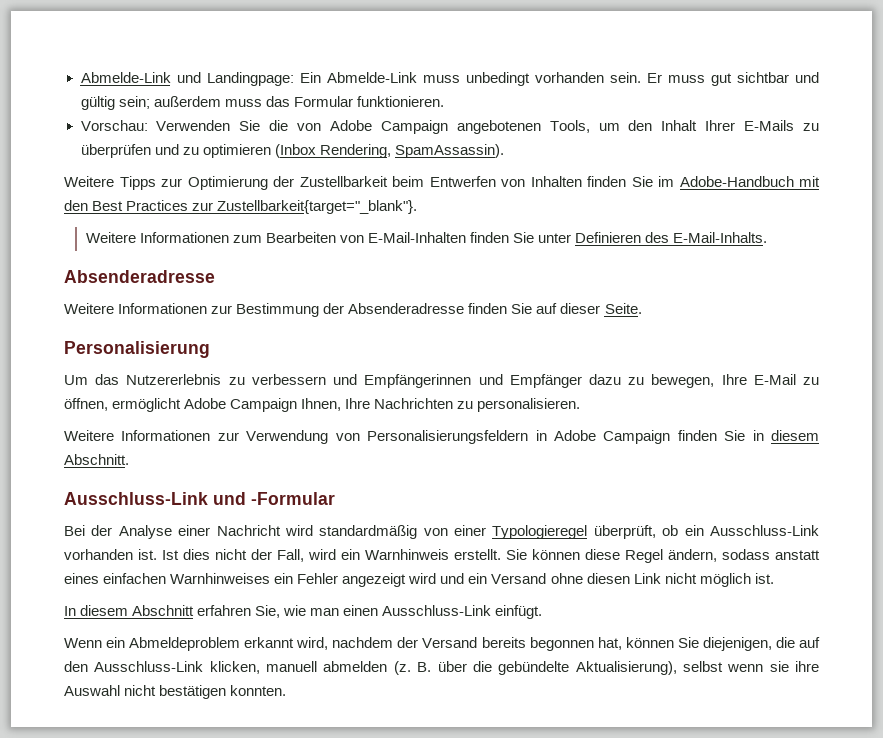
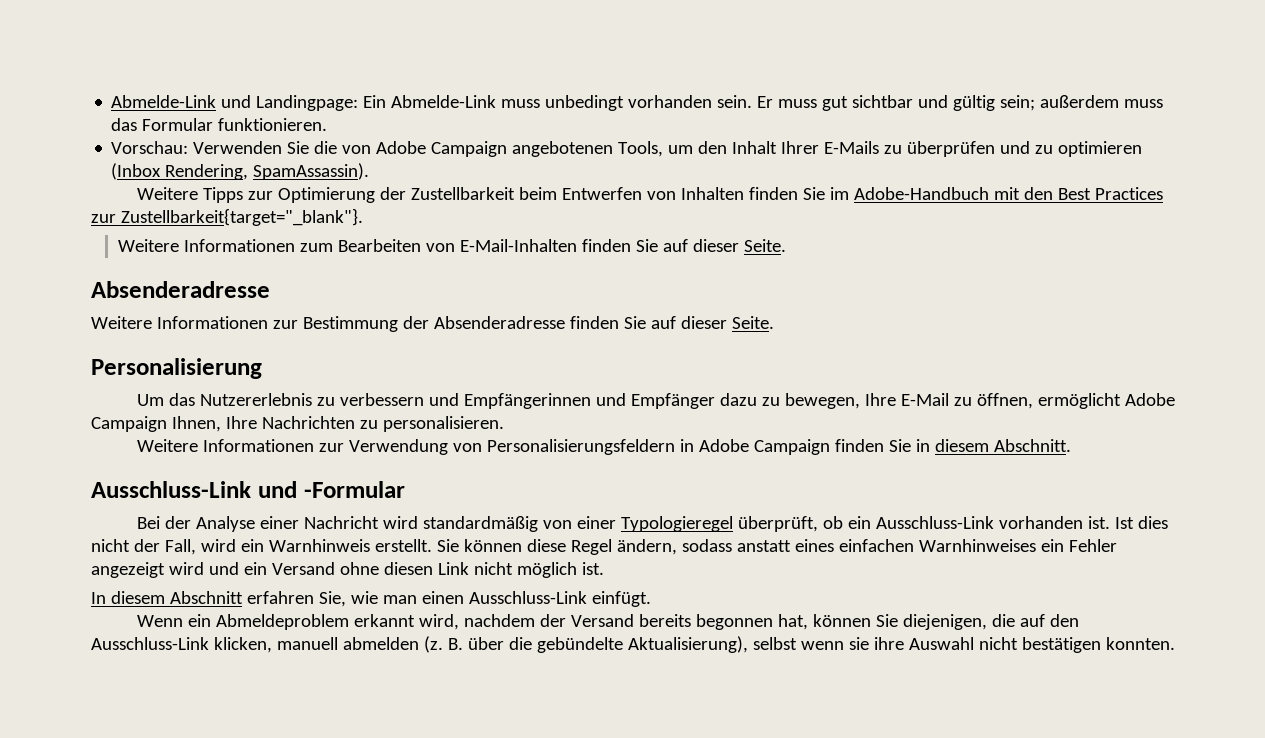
[537,232,768,243] unter Definieren des E-Mail-Inhalts. -> [662,239,786,252] auf dieser Seite.

